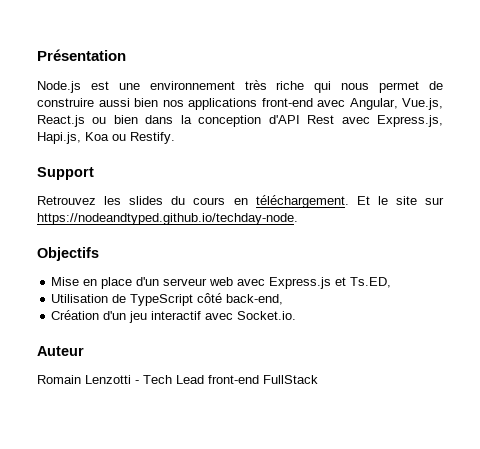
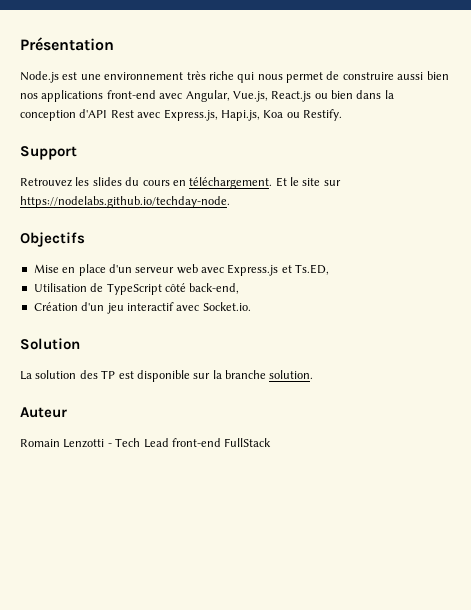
[37,213,298,225] https://nodeandtyped.github.io/techday-node. -> [20,196,230,208] https://nodelabs.github.io/techday-node.
(297, 315) none -> [20,338,80,350] [20,370,314,382] // Solution // La solution des TP est disponible sur la branche solution.

